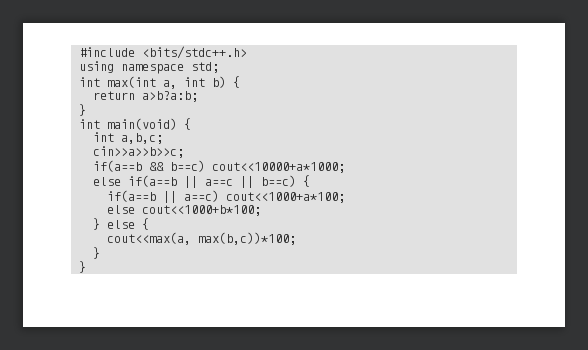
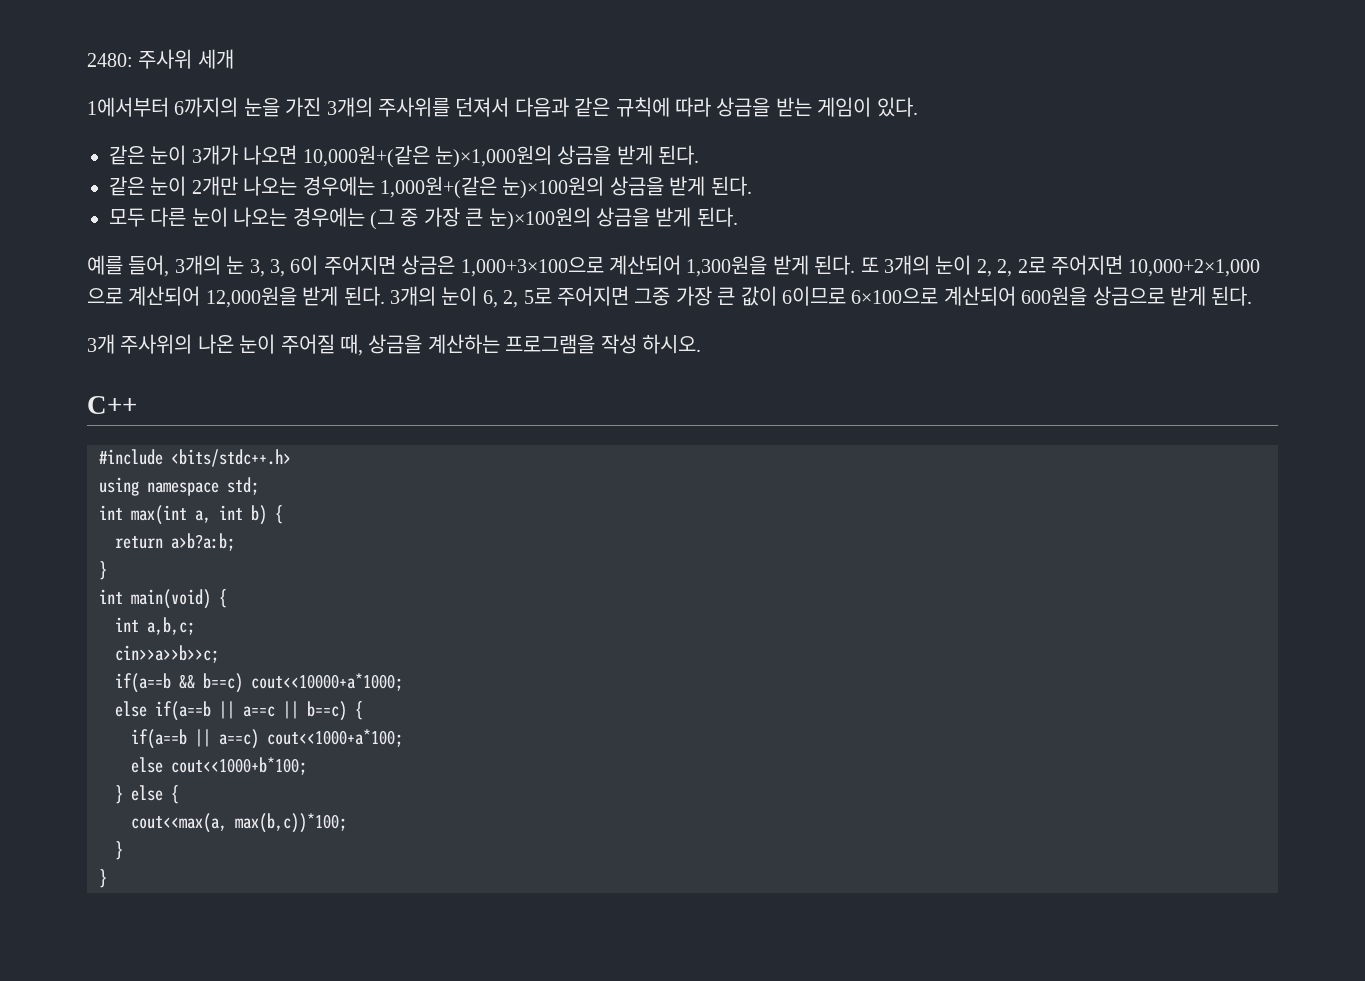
(79, 52) none -> [87,49,234,69] [87,97,918,117] [109,145,700,168] [109,176,752,199] [109,207,738,230] [87,255,1261,277] [87,286,1253,308] [87,334,701,356] [87,396,137,414] 2480: 주사위 세개 // 1에서부터 6까지의 눈을 가진 3개의 주사위를 던져서 다음과 같은 규칙에 따라 상금을 받는 게임이 있다. // 같은 눈이 3개가 나오면 10,000원+(같은 눈)×1,000원의 상금을 받게 된다. // 같은 눈이 2개만 나오는 경우에는 1,000원+(같은 눈)×100원의 상금을 받게 된다. // 모두 다른 눈이 나오는 경우에는 (그 중 가장 큰 눈)×100원의 상금을 받게 된다. // 예를 들어, 3개의 눈 3, 3, 6이 주어지면 상금은 1,000+3×100으로 계산되어 1,300원을 받게 된다. 또 3개의 눈이 2, 2, 2로 주어지면 10,000+2×1,000 으로 계산되어 12,000원을 받게 된다. 3개의 눈이 6, 2, 5로 주어지면 그중 가장 큰 값이 6이므로 6×100으로 계산되어 600원을 상금으로 받게 된다. // 3개 주사위의 나온 눈이 주어질 때, 상금을 계산하는 프로그램을 작성 하시오. // C++ //

